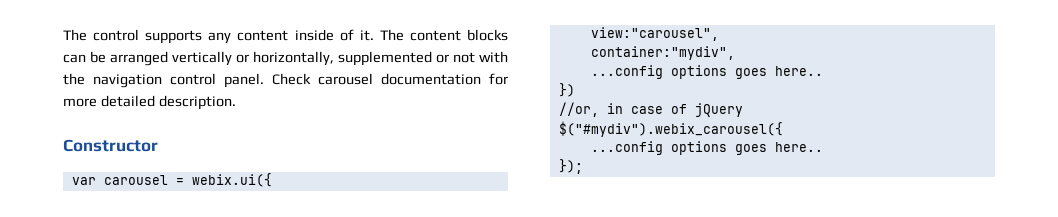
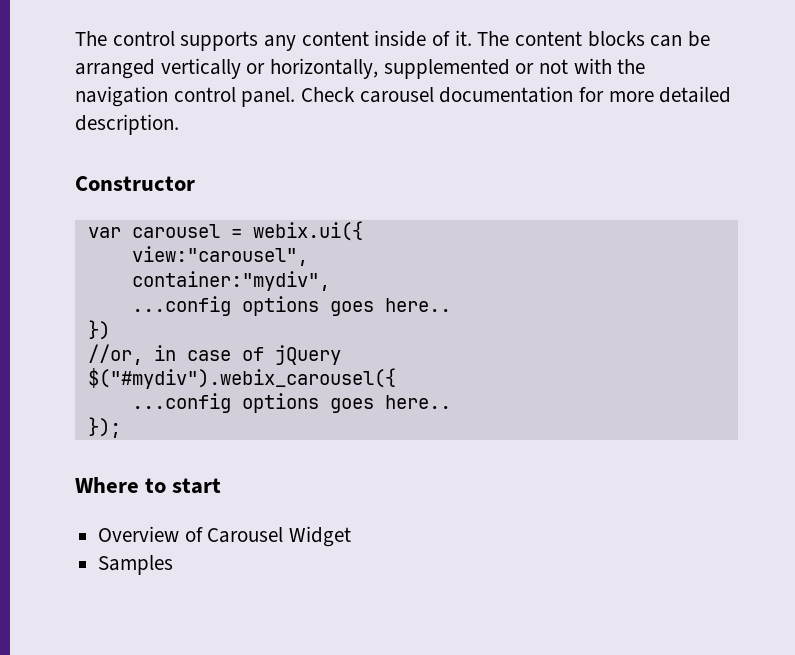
(583, 166) none -> [75,477,222,494] [98,526,352,547] [98,555,174,575] // Where to start // Overview of Carousel Widget // Samples

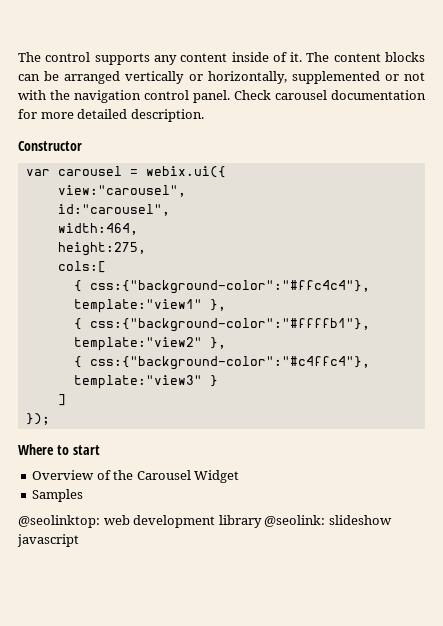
[131,271,330,291] [131,296,451,316] [87,320,110,340] [87,344,341,365] [87,368,396,389] [131,393,451,413] container:"mydiv", // ...config options goes here.. // }) // //or, in case of jQuery // $("#mydiv").webix_carousel({ // ...config options goes here.. -> [57,204,170,216] [57,223,138,235] [57,242,146,256] [57,261,106,273] [73,280,370,294] [73,299,226,313] [73,318,370,332] [73,337,226,351] [73,356,370,370] [73,375,218,389] [57,394,66,406] id:"carousel", // width:464, // height:275, // cols:[ // { css:{"background-color":"#ffc4c4"}, template:"view1" }, // { css:{"background-color":"#ffffb1"}, template:"view2" }, // { css:{"background-color":"#c4ffc4"}, template:"view3" } // ]
(203, 534) none -> [113,470,134,480] the
(174, 565) none -> [18,515,392,528] [17,534,79,547] // @seolinktop: web development library @seolink: slideshow javascript

